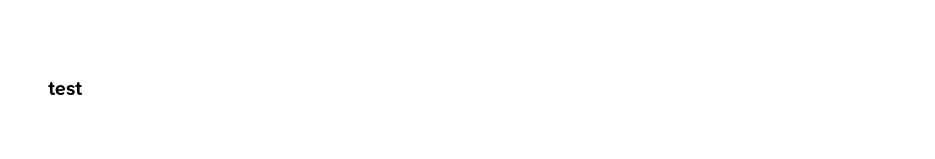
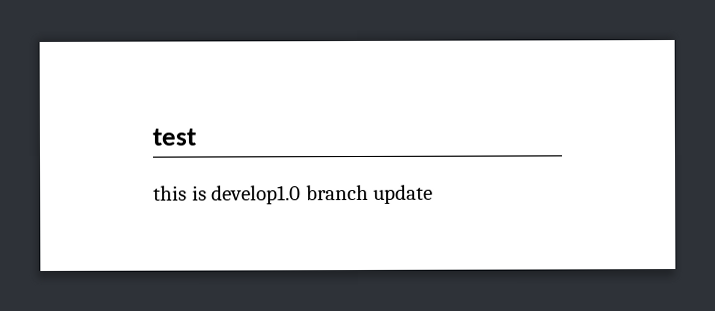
(83, 89) none -> [153,184,434,205] // this is develop1.0 branch update

